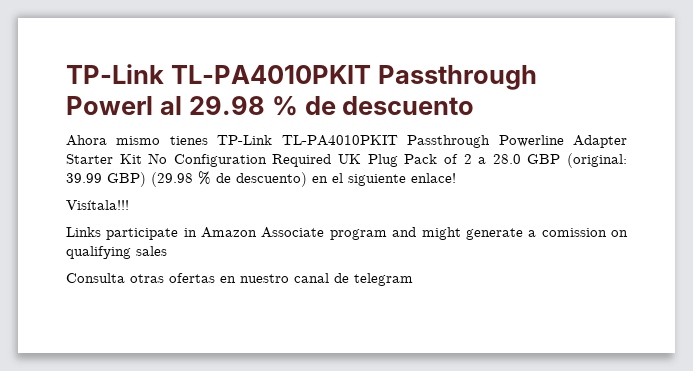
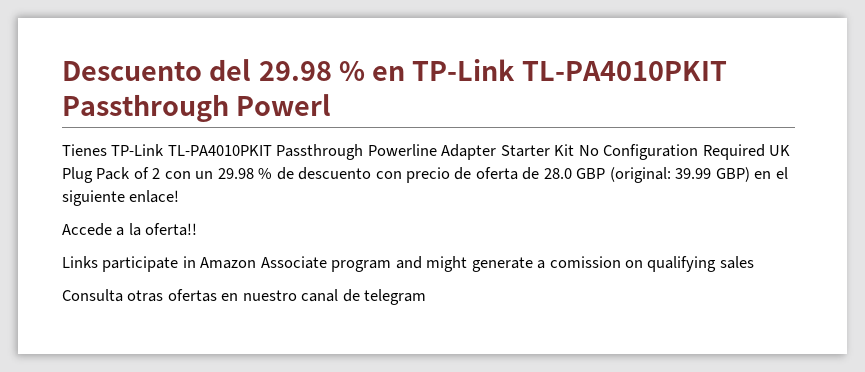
(66, 74) none -> [62,59,406,81] Descuento del 29.98 % en
[159,95,475,116] [66,135,208,146] al 29.98 % de descuento // Ahora mismo tienes -> [62,144,107,156] // Tienes
[478,157,487,164] a -> [164,167,540,183] con un 29.98 % de descuento con precio de oferta de
[151,171,307,187] (29.98 % de descuento) -> (750, 174) none
[66,200,129,210] Visítala!!! -> [62,223,198,236] Accede a la oferta!!

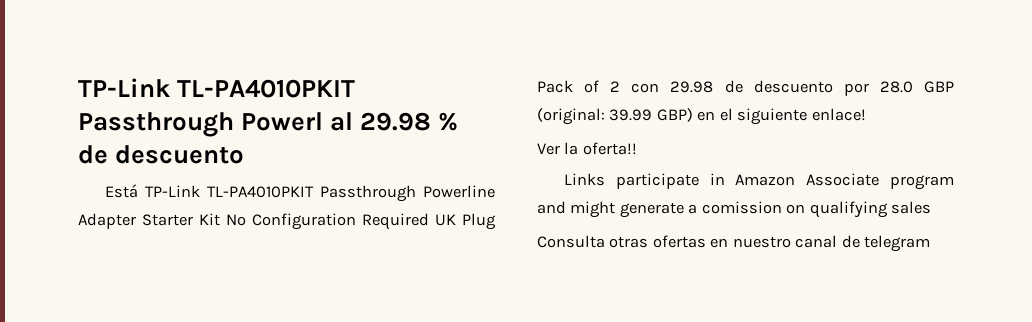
[62,59,406,81] Descuento del 29.98 % en -> (78, 87) none
[62,144,107,156] // Tienes -> [330,112,459,131] [78,145,245,164] [105,184,139,198] al 29.98 % de descuento // Está
[195,167,540,183] un 29.98 % de descuento con precio de oferta de -> [670,80,869,96] 29.98 de descuento por
[62,223,125,236] Accede a -> [537,143,560,155] Ver

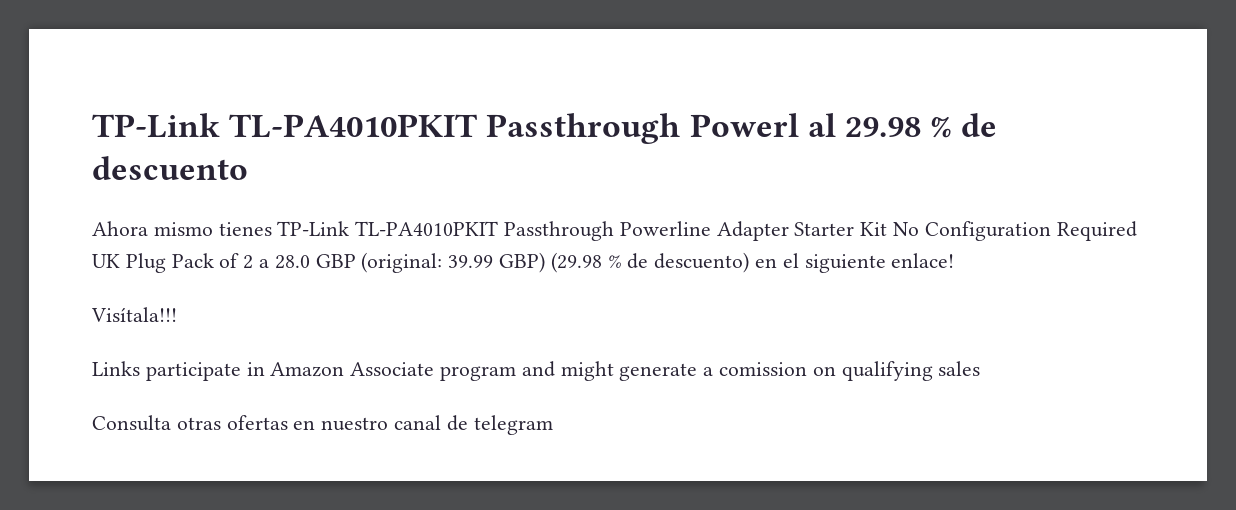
[105,184,139,198] Está -> [92,221,272,236] Ahora mismo tienes
[631,80,869,96] con 29.98 de descuento por -> [259,259,270,268] a
(693, 115) none -> [550,252,750,273] (29.98 % de descuento)
[537,142,637,155] Ver la oferta!! -> [91,307,177,322] Visítala!!!

